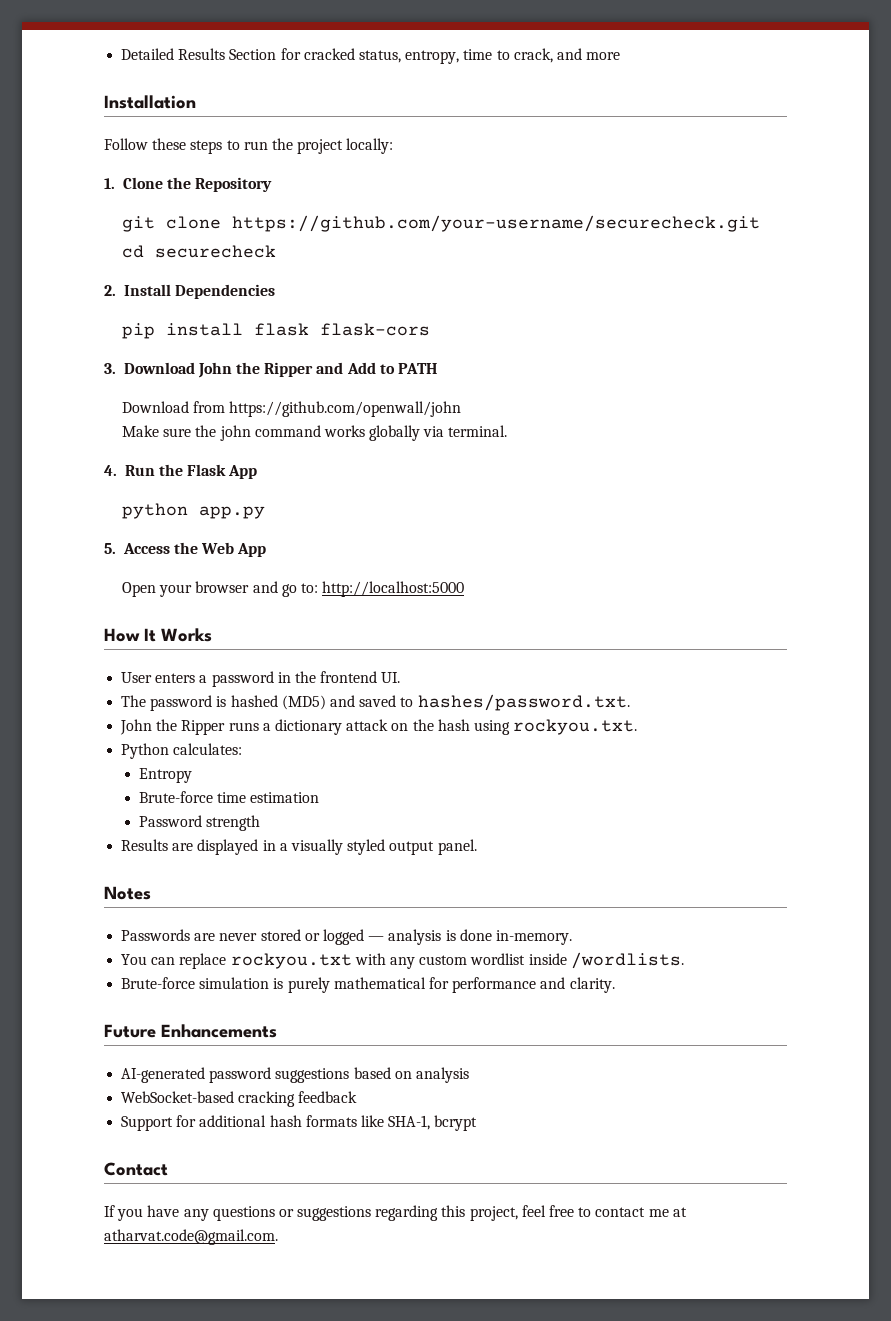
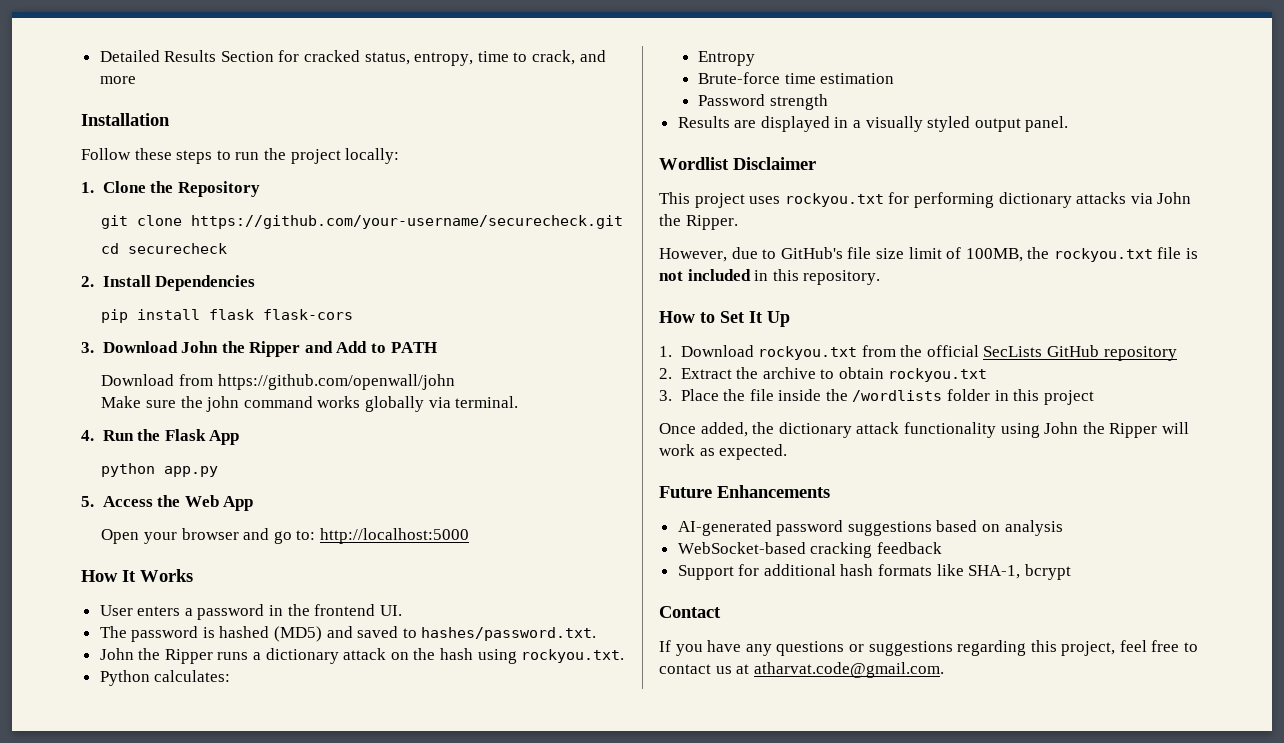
[104,886,151,900] [121,929,572,945] [121,952,684,969] [121,977,615,993] Notes // Passwords are never stored or logged — analysis is done in-memory. // You can replace rockyou.txt with any custom wordlist inside /wordlists. // Brute-force simulation is purely mathematical for performance and clarity. -> [659,157,816,170] [659,192,1192,208] [659,214,738,230] [659,247,1199,262] [659,269,881,285] [659,311,790,327] [659,345,1177,361] [659,367,988,382] [659,389,1094,405] [659,422,1189,438] [659,444,788,460] Wordlist Disclaimer // This project uses rockyou.txt for performing dictionary attacks via John the Ripper. // However, due to GitHub's file size limit of 100MB, the rockyou.txt file is not included in this repository. // How to Set It Up // 1. Download rockyou.txt from the official SecLists GitHub repository // 2. Extract the archive to obtain rockyou.txt // 3. Place the file inside the /wordlists folder in this project // Once added, the dictionary attack functionality using John the Ripper will work as expected.
[648,1209,669,1217] me -> [715,666,732,674] us

